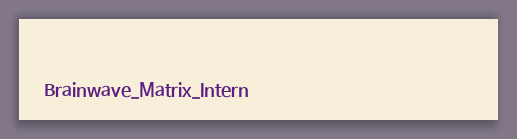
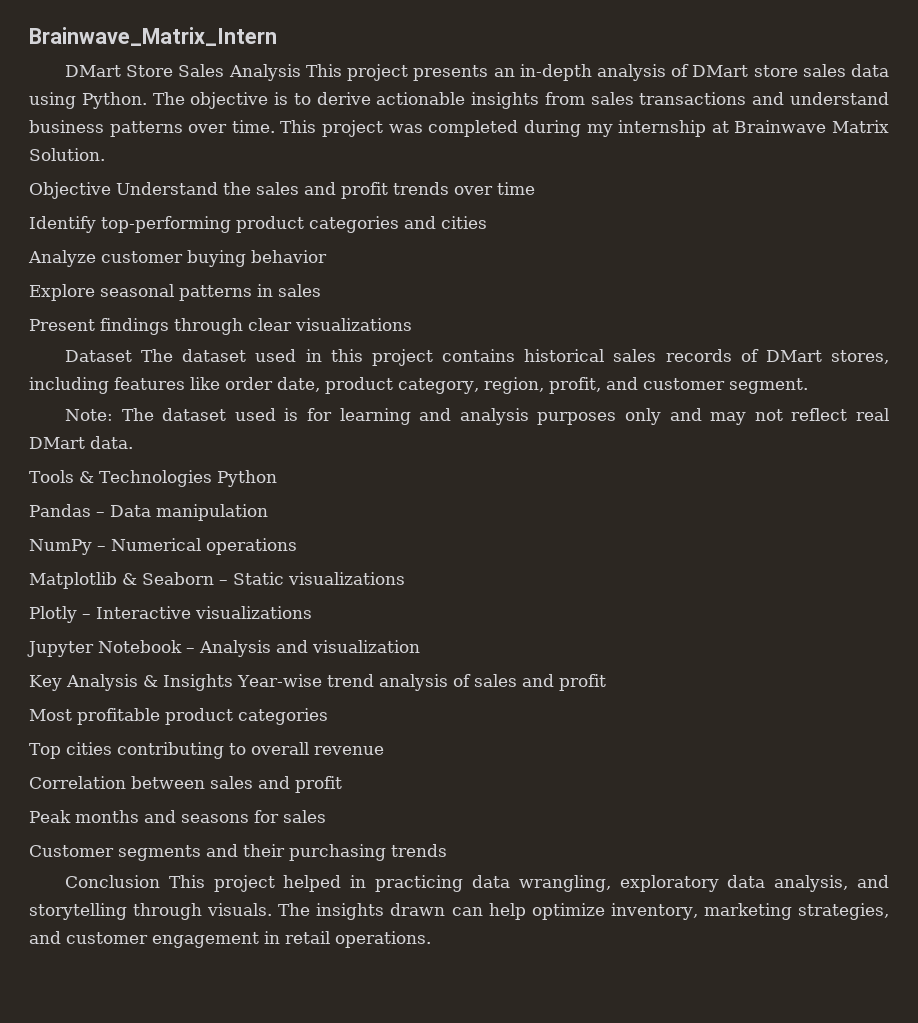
(249, 90) none -> [64,64,889,81] [29,92,889,109] [29,120,890,137] [29,148,105,161] [29,182,535,199] [29,216,487,233] [28,250,327,267] [29,284,321,301] [29,318,412,335] [64,349,889,366] [29,377,808,394] [64,408,889,425] [29,436,133,449] [29,470,277,487] [29,504,268,521] [29,538,297,555] [29,572,405,589] [29,606,312,623] [27,640,420,657] [29,674,606,691] [29,708,328,725] [29,742,384,759] [29,776,342,793] [29,810,326,823] [29,844,447,861] [64,875,889,892] [29,903,889,920] [29,931,431,948] // DMart Store Sales Analysis This project presents an in-depth analysis of DMart store sales data using Python. The objective is to derive actionable insights from sales transactions and understand business patterns over time. This project was completed during my internship at Brainwave Matrix Solution. // Objective Understand the sales and profit trends over time // Identify top-performing product categories and cities // Analyze customer buying behavior // Explore seasonal patterns in sales // Present findings through clear visualizations // Dataset The dataset used in this project contains historical sales records of DMart stores, including features like order date, product category, region, profit, and customer segment. // Note: The dataset used is for learning and analysis purposes only and may not reflect real DMart data. // Tools & Technologies Python // Pandas – Data manipulation // NumPy – Numerical operations // Matplotlib & Seaborn – Static visualizations // Plotly – Interactive visualizations // Jupyter Notebook – Analysis and visualization // Key Analysis & Insights Year-wise trend analysis of sales and profit // Most profitable product categories // Top cities contributing to overall revenue // Correlation between sales and profit // Peak months and seasons for sales // Customer segments and their purchasing trends // Conclusion This project helped in practicing data wrangling, exploratory data analysis, and storytelling through visuals. The insights drawn can help optimize inventory, marketing strategies, and customer engagement in retail operations.

